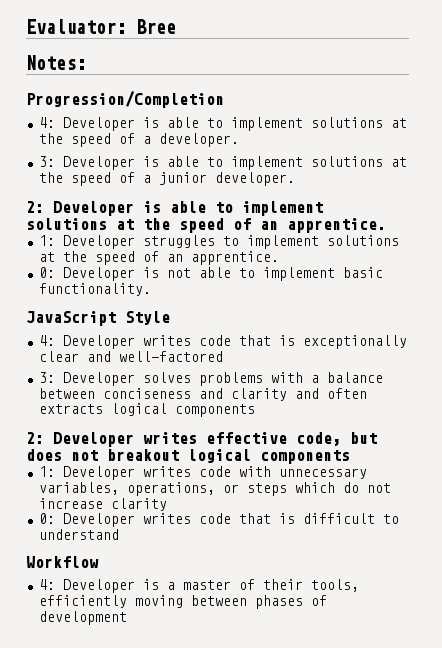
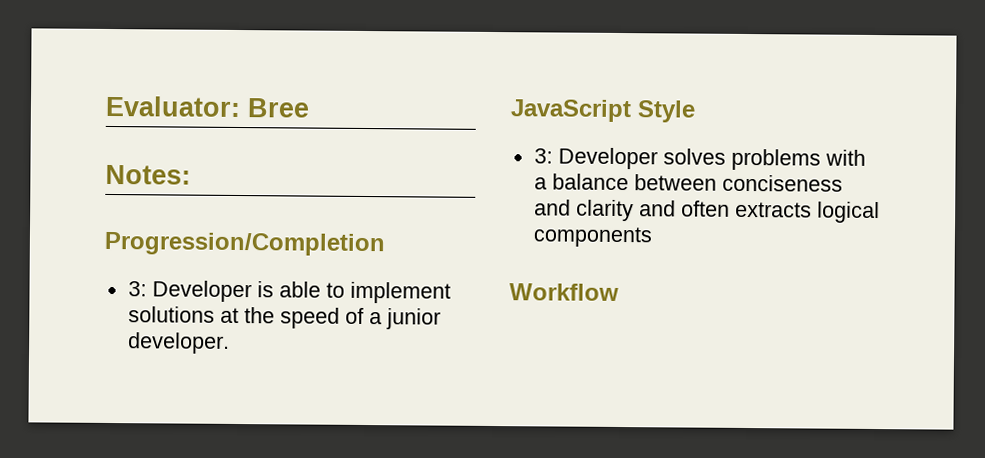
[38,117,407,131] [38,133,239,147] // 4: Developer is able to implement solutions at the speed of a developer. -> (385, 244) none
[26,201,323,216] [26,218,386,233] [38,235,399,249] [38,251,279,265] [38,267,383,281] [38,283,151,296] [26,311,170,326] [38,335,407,349] [38,351,223,362] 2: Developer is able to implement solutions at the speed of an apprentice. // 1: Developer struggles to implement solutions at the speed of an apprentice. // 0: Developer is not able to implement basic functionality. // JavaScript Style // 4: Developer writes code that is exceptionally clear and well-factored -> [510,99,696,123] JavaScript Style
[26,432,377,447] [26,449,350,464] [38,466,367,480] [38,482,391,496] [38,498,167,511] [38,513,399,527] [38,529,119,540] [26,556,99,568] [38,579,359,593] [38,595,327,609] [38,611,127,625] 2: Developer writes effective code, but does not breakout logical components // 1: Developer writes code with unnecessary variables, operations, or steps which do not increase clarity // 0: Developer writes code that is difficult to understand // Workflow // 4: Developer is a master of their tools, efficiently moving between phases of development -> [509,283,619,301] Workflow

